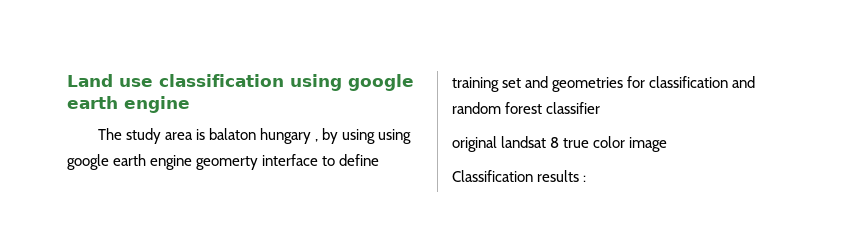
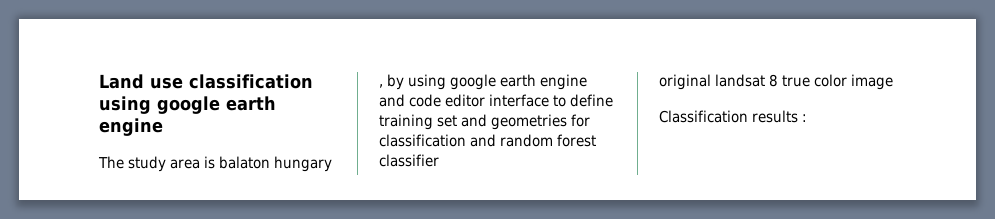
[378,129,412,144] [67,154,259,170] using google earth engine geomerty -> [450,74,588,90] [379,94,486,107] google earth engine and code editor

